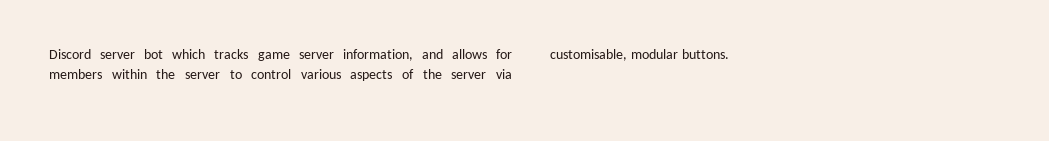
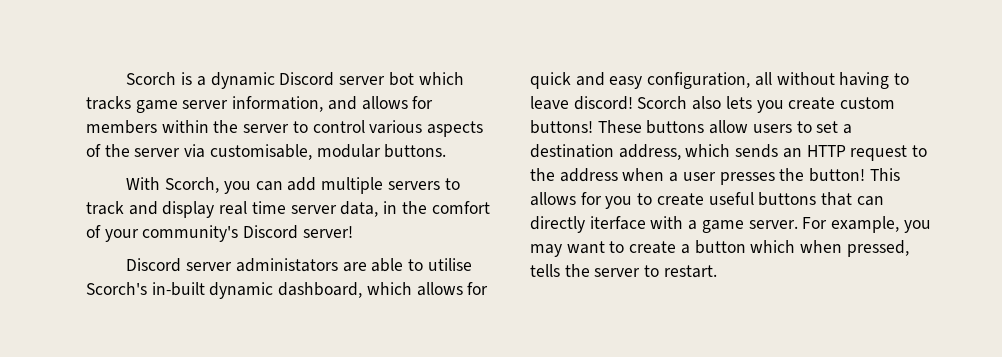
(49, 54) none -> [126,72,275,89] Scorch is a dynamic
(729, 54) none -> [126,177,460,194] [86,201,490,218] [86,225,353,242] [126,258,472,272] [86,282,489,299] [530,72,910,89] [530,96,896,113] [530,120,853,134] [530,144,928,161] [530,168,900,185] [530,192,884,209] [530,216,931,233] [530,240,909,257] [530,264,717,278] // With Scorch, you can add multiple servers to track and display real time server data, in the comfort of your community's Discord server! // Discord server administators are able to utilise Scorch's in-built dynamic dashboard, which allows for quick and easy configuration, all without having to leave discord! Scorch also lets you create custom buttons! These buttons allow users to set a destination address, which sends an HTTP request to the address when a user presses the button! This allows for you to create useful buttons that can directly iterface with a game server. For example, you may want to create a button which when pressed, tells the server to restart.

